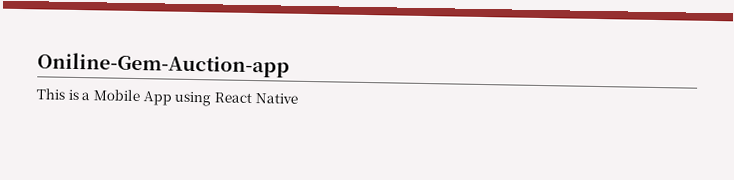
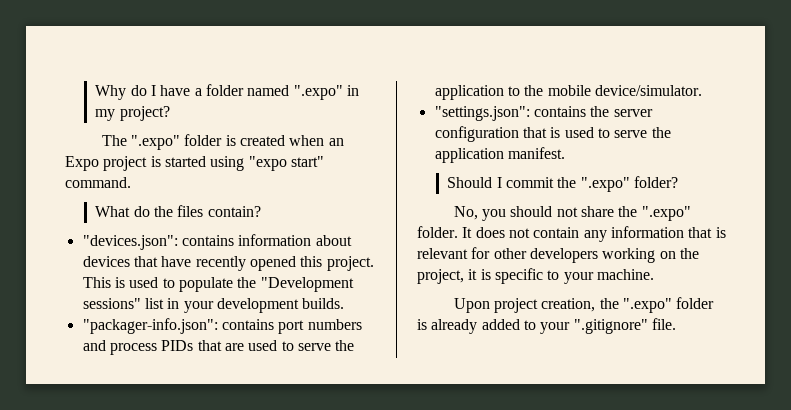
[37,52,290,78] [36,88,298,107] Oniline-Gem-Auction-app // This is a Mobile App using React Native -> [95,84,359,100] [95,106,170,121] [101,134,344,150] [65,156,324,171] [65,177,131,188] [95,205,261,217] [82,234,352,250] [82,256,374,271] [82,277,354,292] [82,298,345,313] [82,318,362,334] [82,340,355,355] [434,85,702,100] [434,106,653,121] [434,126,671,142] [434,147,565,163] [447,176,679,192] [453,206,691,221] [417,226,726,242] [417,247,699,263] [417,268,654,284] [453,297,715,313] [417,318,676,334] Why do I have a folder named ".expo" in my project? // The ".expo" folder is created when an Expo project is started using "expo start" command. // What do the files contain? // "devices.json": contains information about devices that have recently opened this project. This is used to populate the "Development sessions" list in your development builds. // "packager-info.json": contains port numbers and process PIDs that are used to serve the application to the mobile device/simulator. // "settings.json": contains the server configuration that is used to serve the application manifest. // Should I commit the ".expo" folder? // No, you should not share the ".expo" folder. It does not contain any information that is relevant for other developers working on the project, it is specific to your machine. // Upon project creation, the ".expo" folder is already added to your ".gitignore" file.

